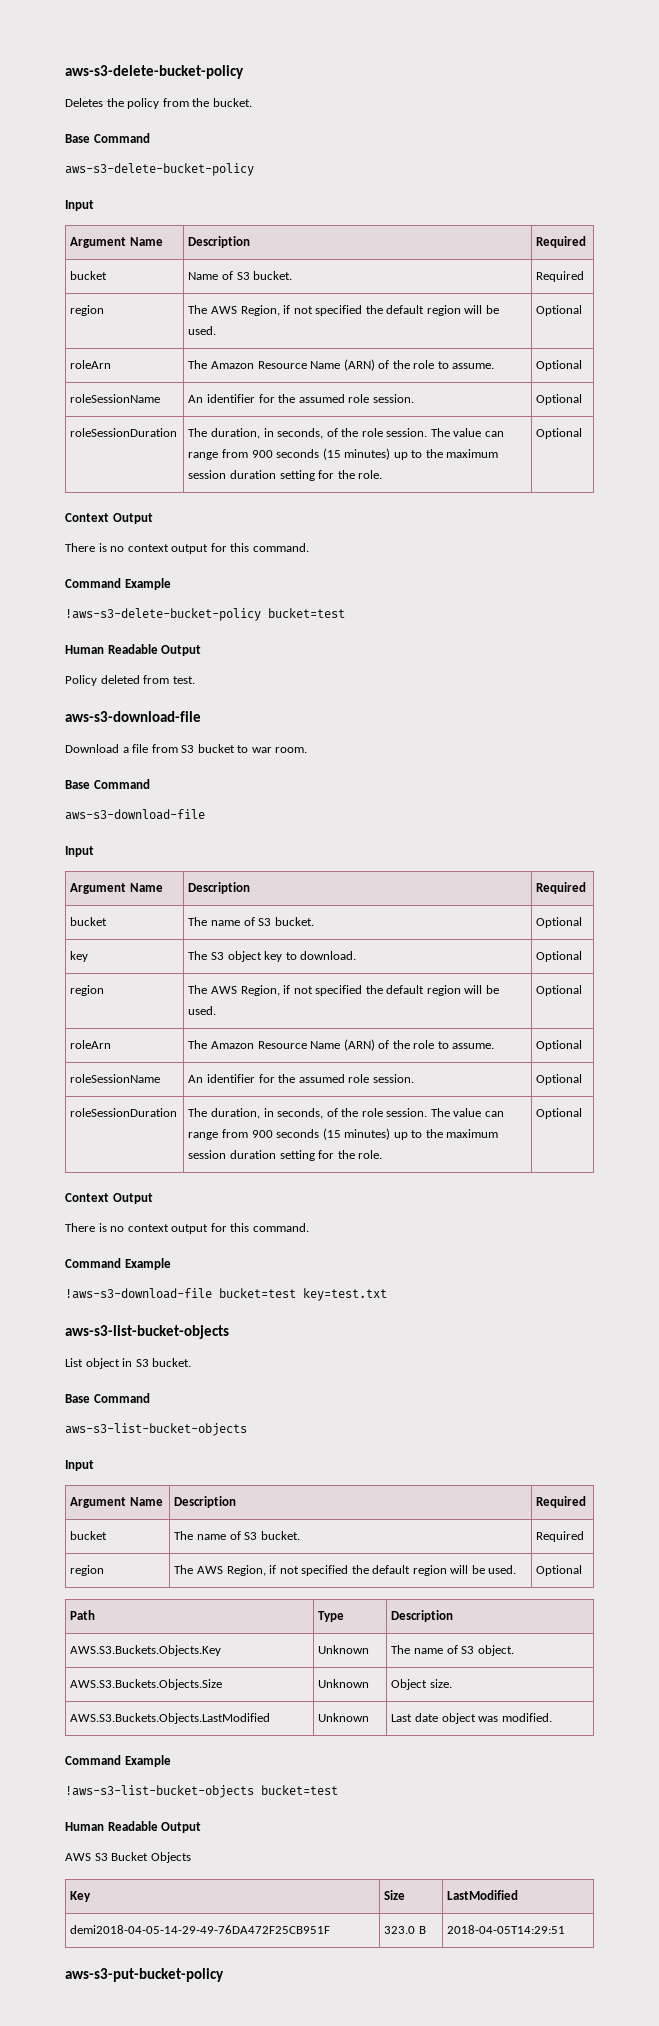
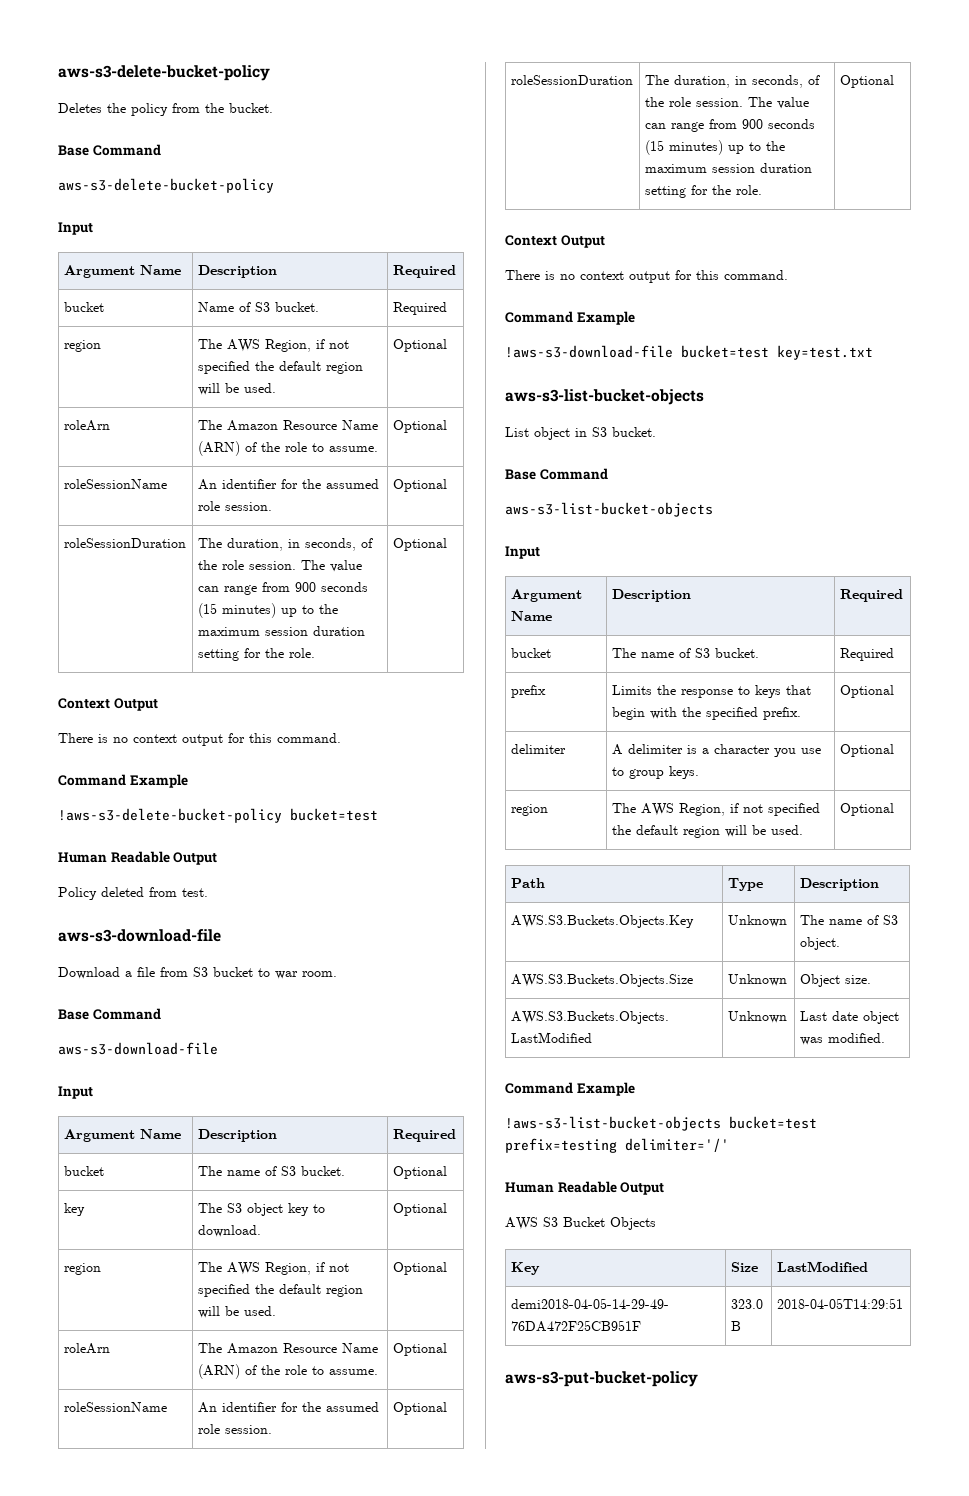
(585, 1536) none -> [510,685,546,698] [611,685,811,698] [611,707,801,720] [839,685,894,698] [510,744,566,754] [611,744,821,757] [611,766,699,779] [839,744,894,757] // prefix | Limits the response to keys that begin with the specified prefix. | Optional // delimiter | A delimiter is a character you use to group keys. | Optional
(338, 1790) none -> [505,1138,729,1153] prefix=testing delimiter='/'

